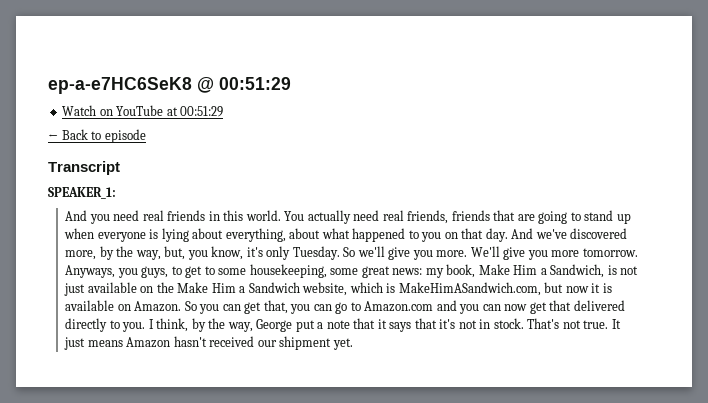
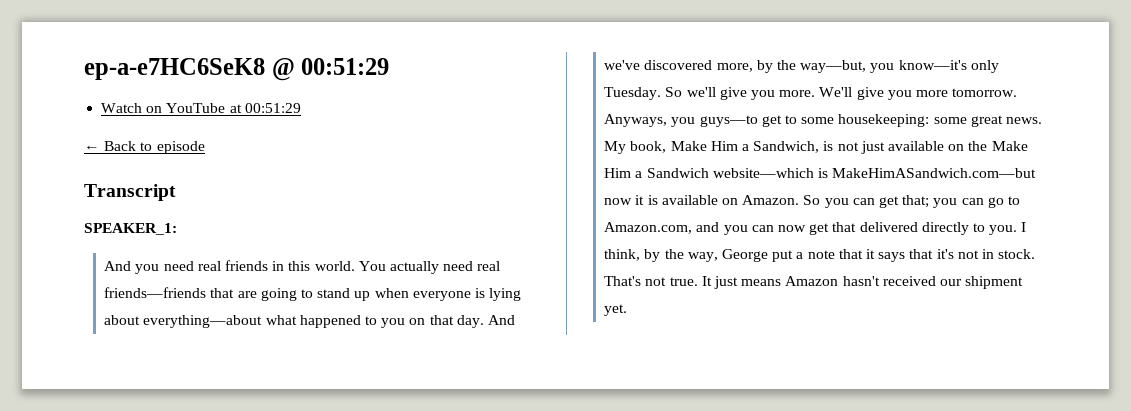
[407,210,490,224] friends, friends -> [104,287,207,298] friends—friends
[225,228,321,242] everything, about -> [143,315,263,328] everything—about
[135,246,263,260] way, but, you know, it's -> [800,60,967,73] way—but, you know—it's
[141,266,182,278] guys, to -> [699,115,758,127] guys—to
[249,264,327,278] housekeeping, -> [838,114,930,127] housekeeping:
[392,268,444,278] news: my -> [1005,117,1042,124] [604,141,627,154] news. My
[302,282,564,296] website, which is MakeHimASandwich.com, but -> [712,168,1037,178] website—which is MakeHimASandwich.com—but
[263,300,288,314] that, -> [902,195,930,208] that;
[364,301,434,312] Amazon.com -> [604,222,693,234] Amazon.com,

